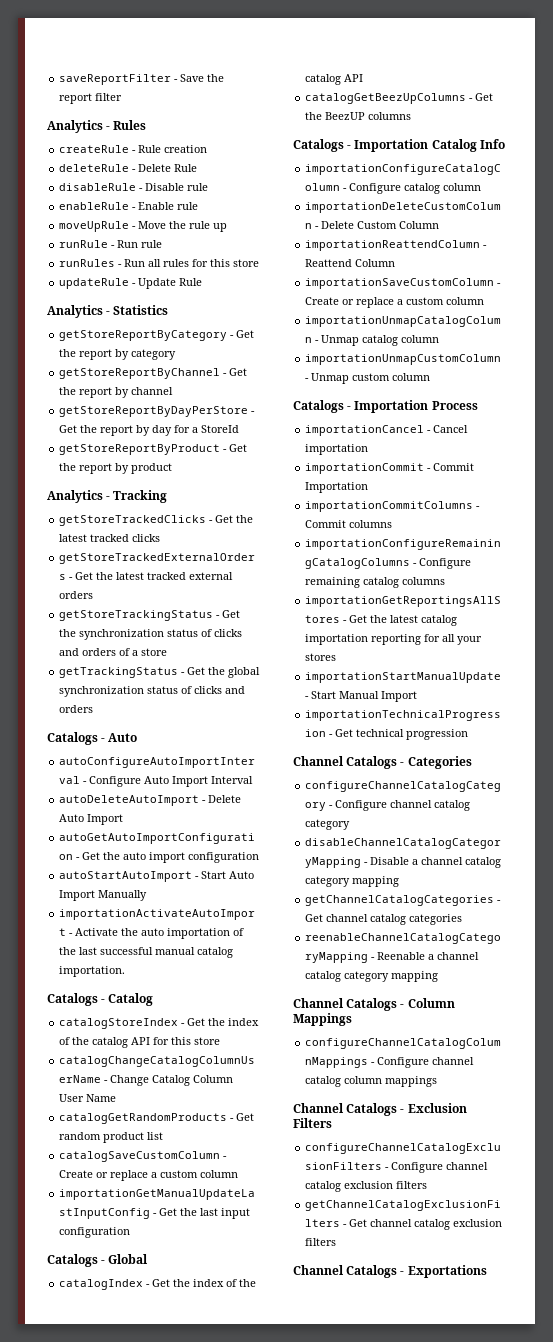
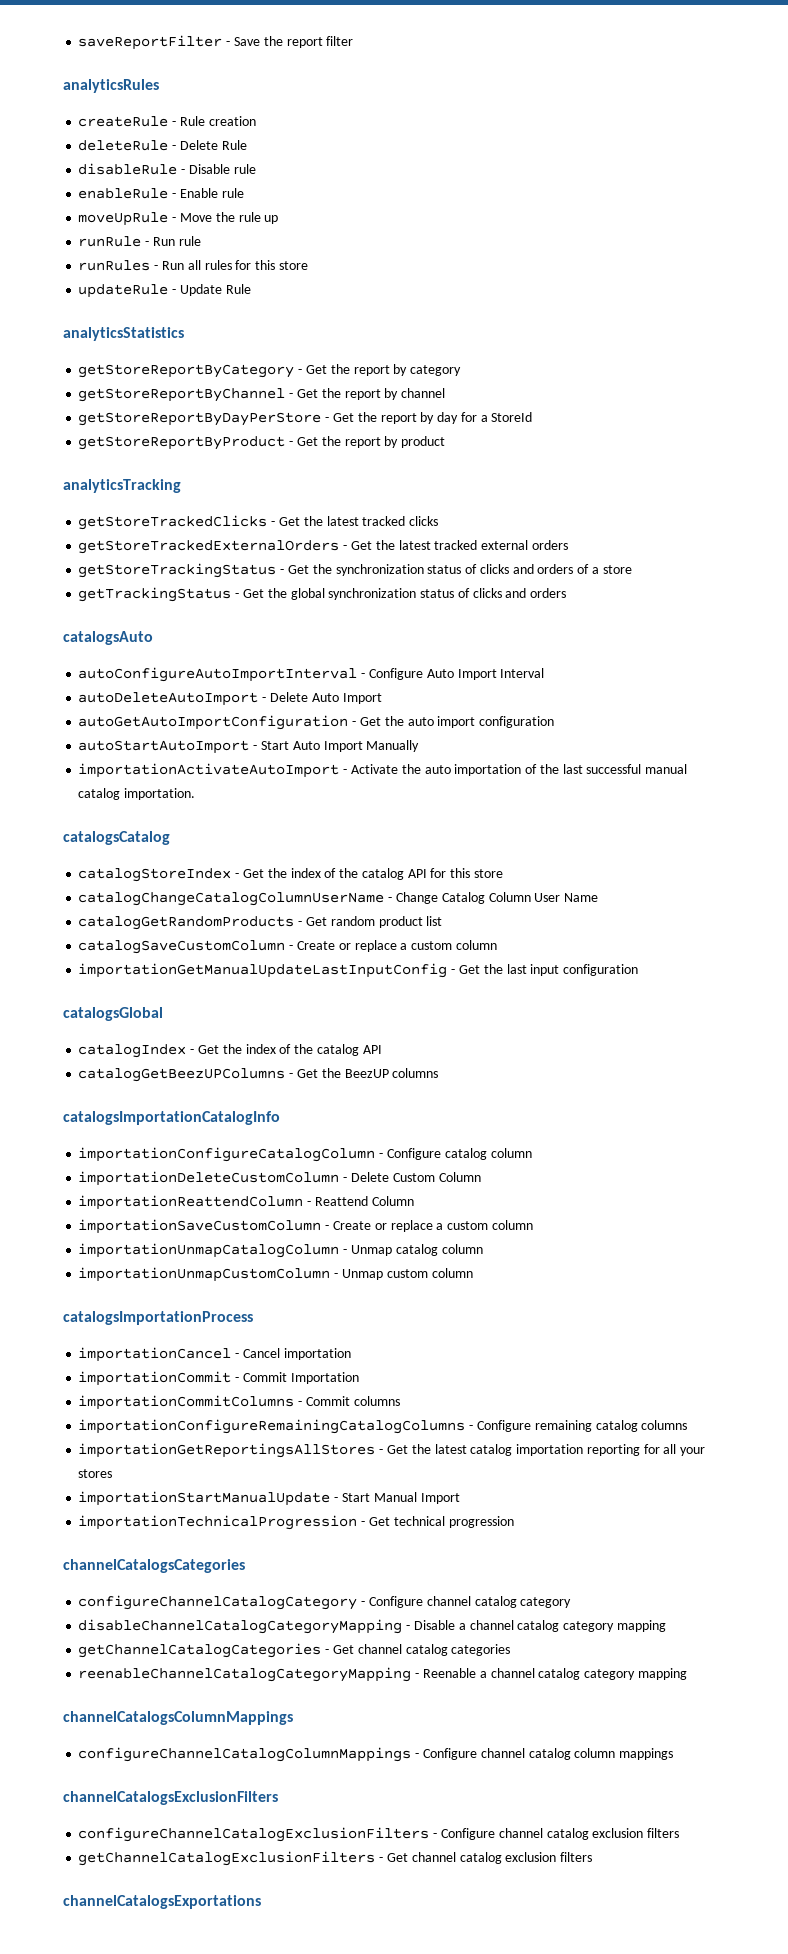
[47,120,147,133] Analytics - Rules -> [63,79,159,93] analyticsRules
[47,305,169,318] Analytics - Statistics -> [63,327,184,341] analyticsStatistics
[47,490,168,503] Analytics - Tracking -> [63,479,181,493] analyticsTracking
[47,732,138,745] Catalogs - Auto -> [63,631,153,645] catalogsAuto
[47,993,154,1006] Catalogs - Catalog -> [63,831,170,845] catalogsCatalog
[47,1254,149,1267] Catalogs - Global -> [63,1007,163,1021] catalogsGlobal
[305,93,467,104] catalogGetBeezUpColumns -> [78,1068,286,1082] catalogGetBeezUPColumns
[293,139,505,152] Catalogs - Importation Catalog Info -> [63,1111,280,1125] catalogsImportationCatalogInfo
[293,400,478,413] Catalogs - Importation Process -> [63,1311,253,1325] catalogsImportationProcess
[293,756,472,769] Channel Catalogs - Categories -> [63,1559,245,1573] channelCatalogsCategories
[293,998,455,1011] [293,1013,352,1026] Channel Catalogs - Column Mappings -> [63,1711,293,1725] channelCatalogsColumnMappings
[293,1103,467,1116] [293,1118,332,1128] Channel Catalogs - Exclusion Filters -> [63,1791,278,1805] channelCatalogsExclusionFilters
[293,1265,487,1278] Channel Catalogs - Exportations -> [63,1895,261,1909] channelCatalogsExportations

